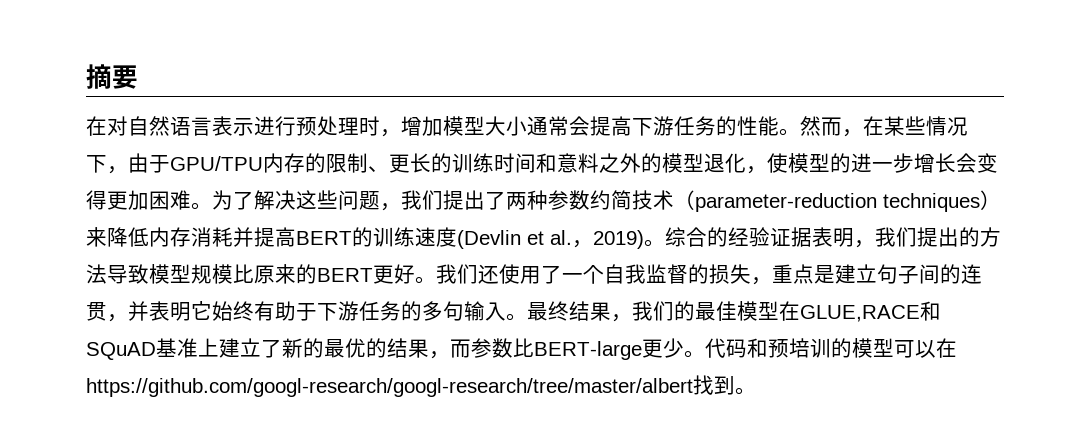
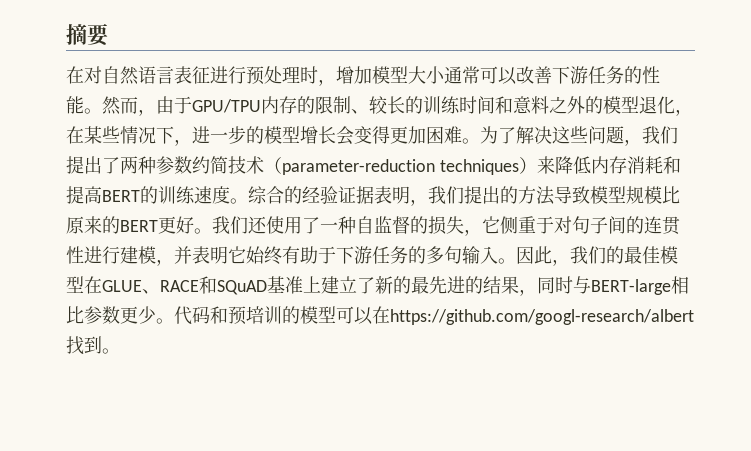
[233,118,254,136] 示 -> [192,66,210,84] 征
[569,116,632,136] 会提高 -> [480,66,552,85] 可以改善
[863,116,968,136] [86,155,128,174] 在某些情况下， -> (156, 112) none
[389,154,410,173] 更 -> [369,96,388,114] 较
[767,153,914,173] 使模型的进一步 -> [66,126,300,146] 在某些情况下，进一步的模型
[233,227,254,247] 并 -> [662,156,681,174] 和
[457,230,644,249] (Devlin et al.，2019) -> (230, 195) none
[583,264,646,284] 个自我 -> [338,216,374,234] 种自
[772,264,877,284] 重点是建立 -> [482,216,572,234] 它侧重于对
(107, 311) none -> [66,246,156,264] 性进行建模
[527,301,611,321] 最终结果 -> [516,246,552,264] 因此
[800,305,920,322] GLUE,RACE -> [102,280,199,294] GLUE、RACE
[345,338,366,358] 优 -> [429,276,465,294] 先进
[450,338,642,360] 而参数比BERT-large -> [537,276,689,295] [66,306,120,324] 同时与BERT-large相比参数
[86,378,693,397] https://github.com/googl-research/googl-research/tree/master/albert -> [390,309,694,325] https://github.com/googl-research/albert

